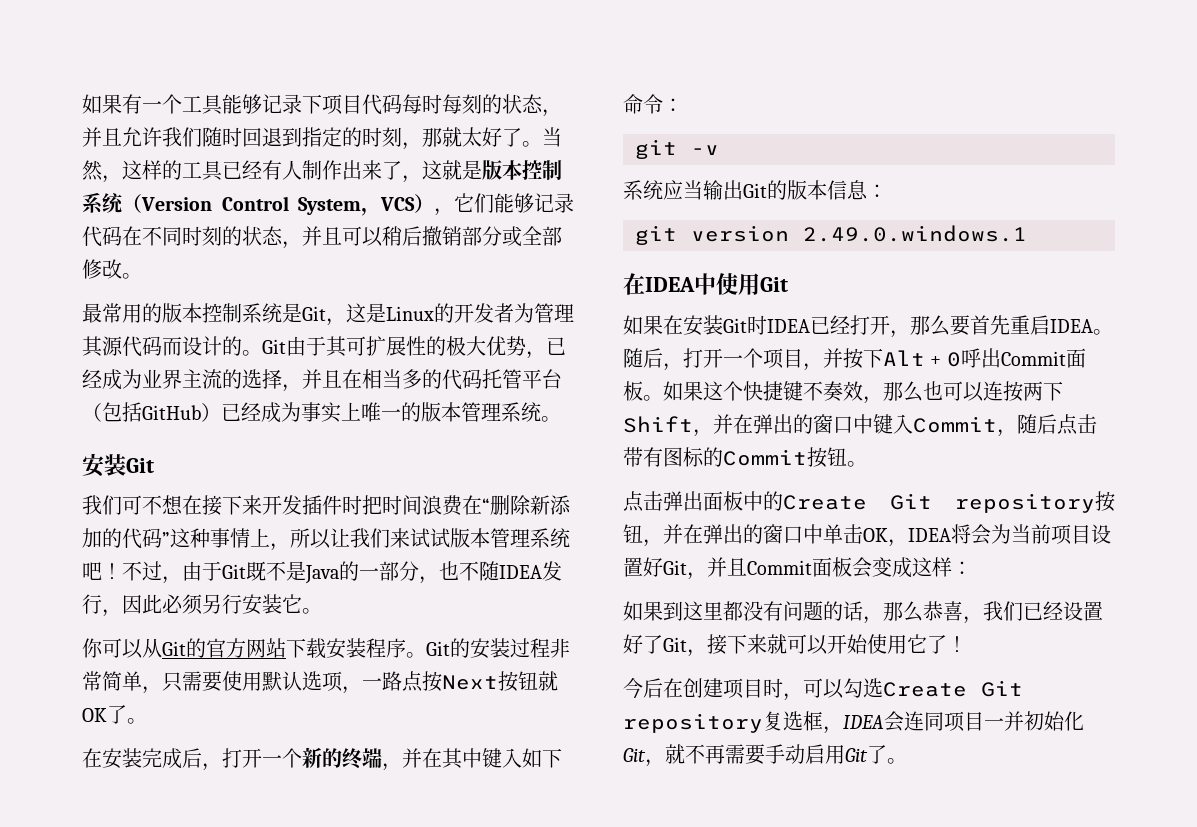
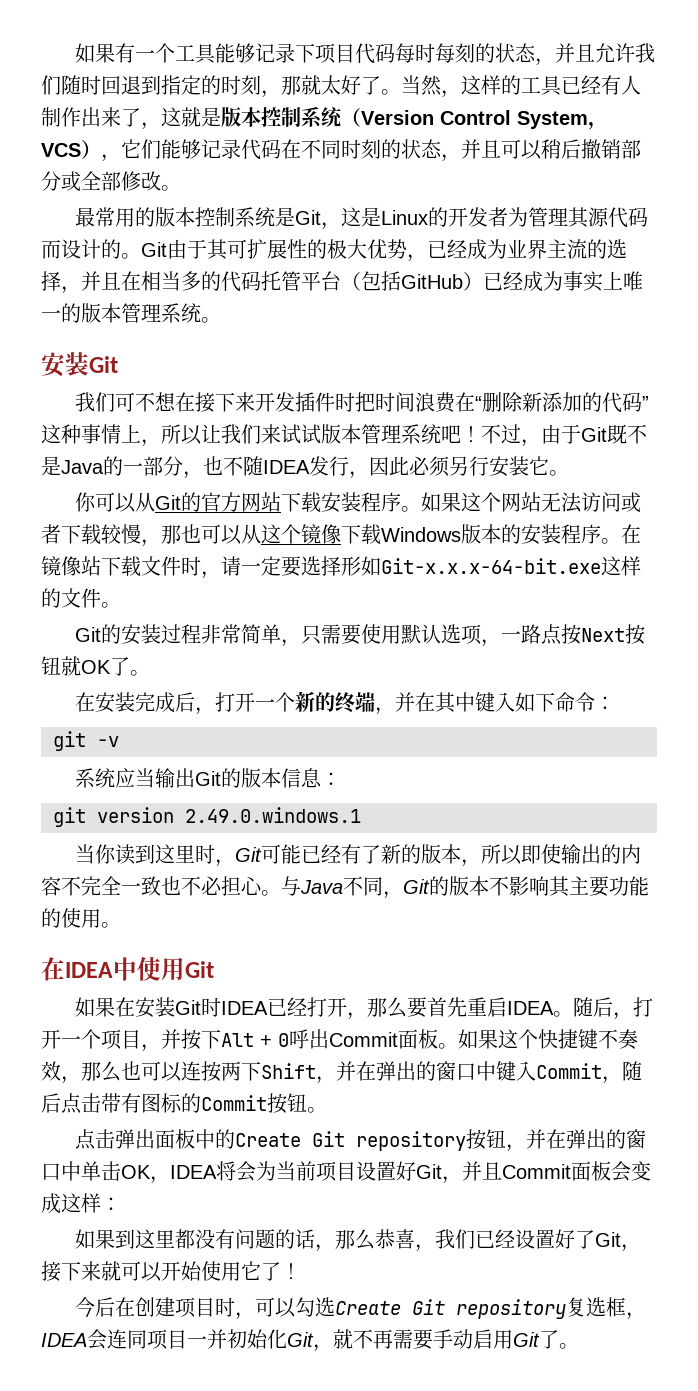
(426, 655) none -> [420,492,641,513] [41,524,641,547] [41,556,641,579] [41,588,121,608] 如果这个网站无法访问或者下载较慢，那也可以从这个镜像下载Windows版本的安装程序。在镜像站下载文件时，请一定要选择形如Git-x.x.x-64-bit.exe这样的文件。 //
(1027, 233) none -> [74,844,641,867] [41,876,649,899] [41,908,121,928] // 当你读到这里时，Git可能已经有了新的版本，所以即使输出的内容不完全一致也不必担心。与Java不同，Git的版本不影响其主要功能的使用。

